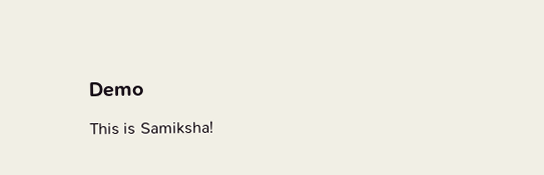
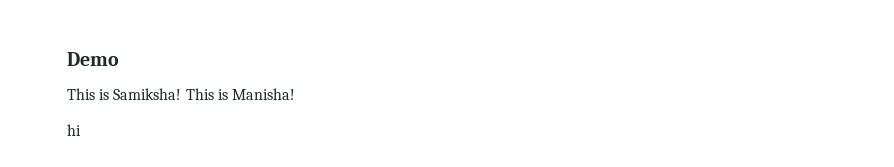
(214, 127) none -> [185,88,295,100] [67,124,81,136] This is Manisha! // hi

